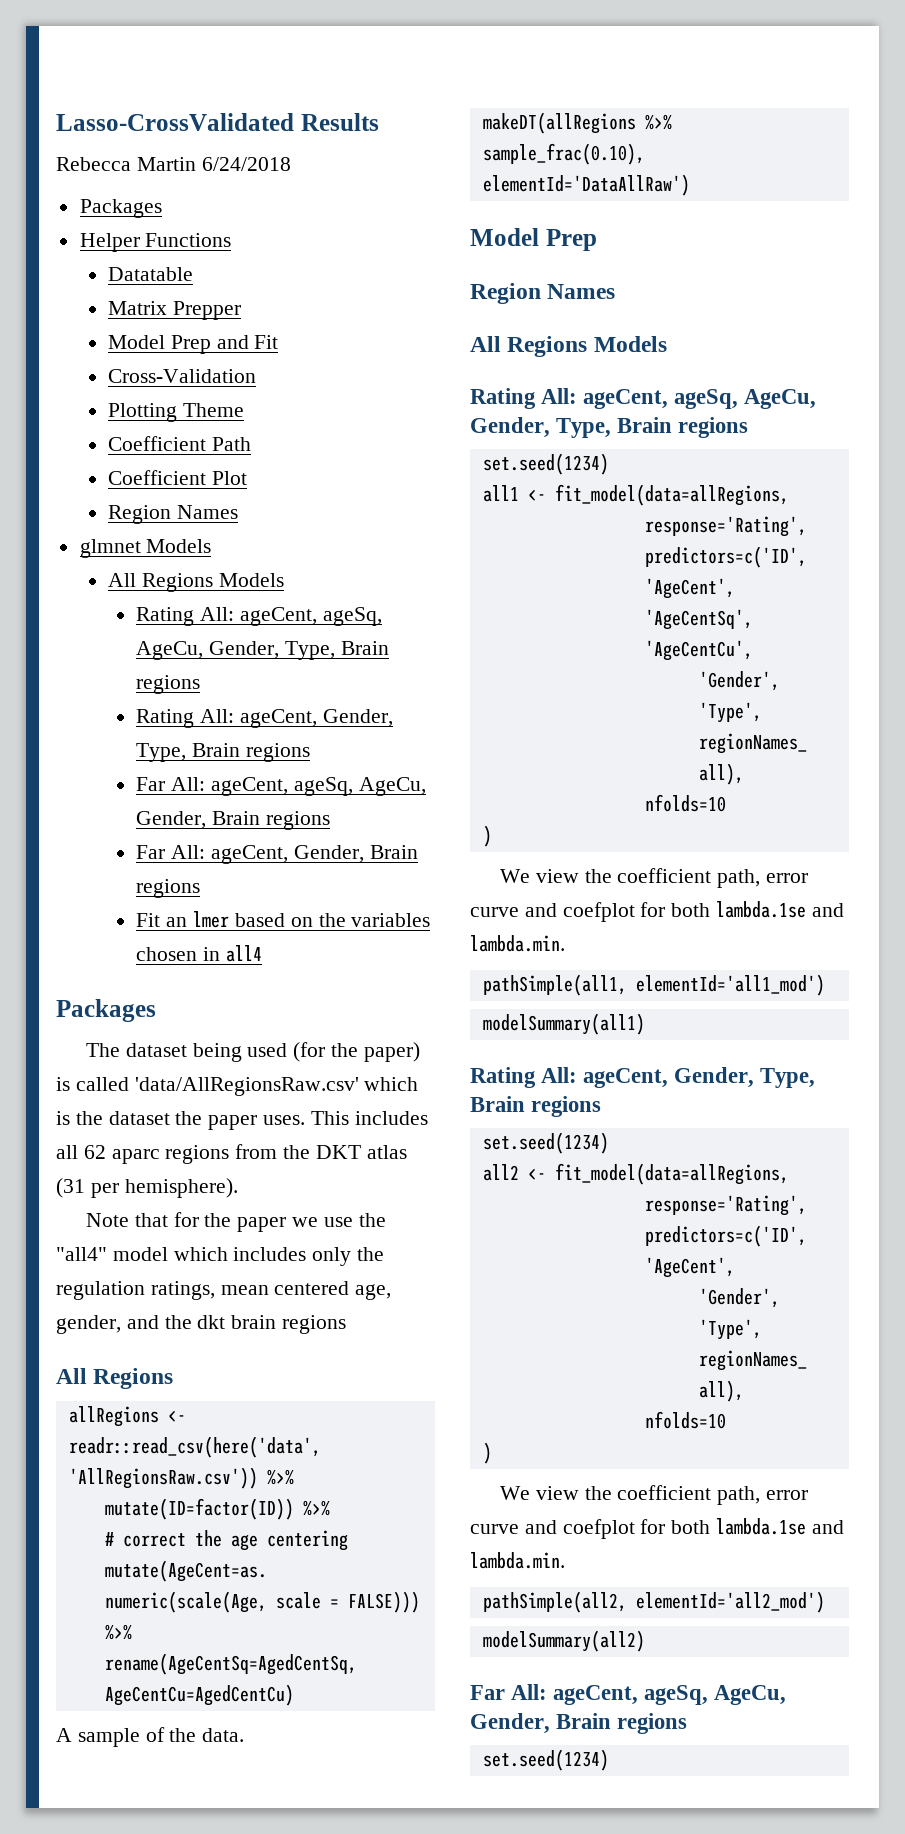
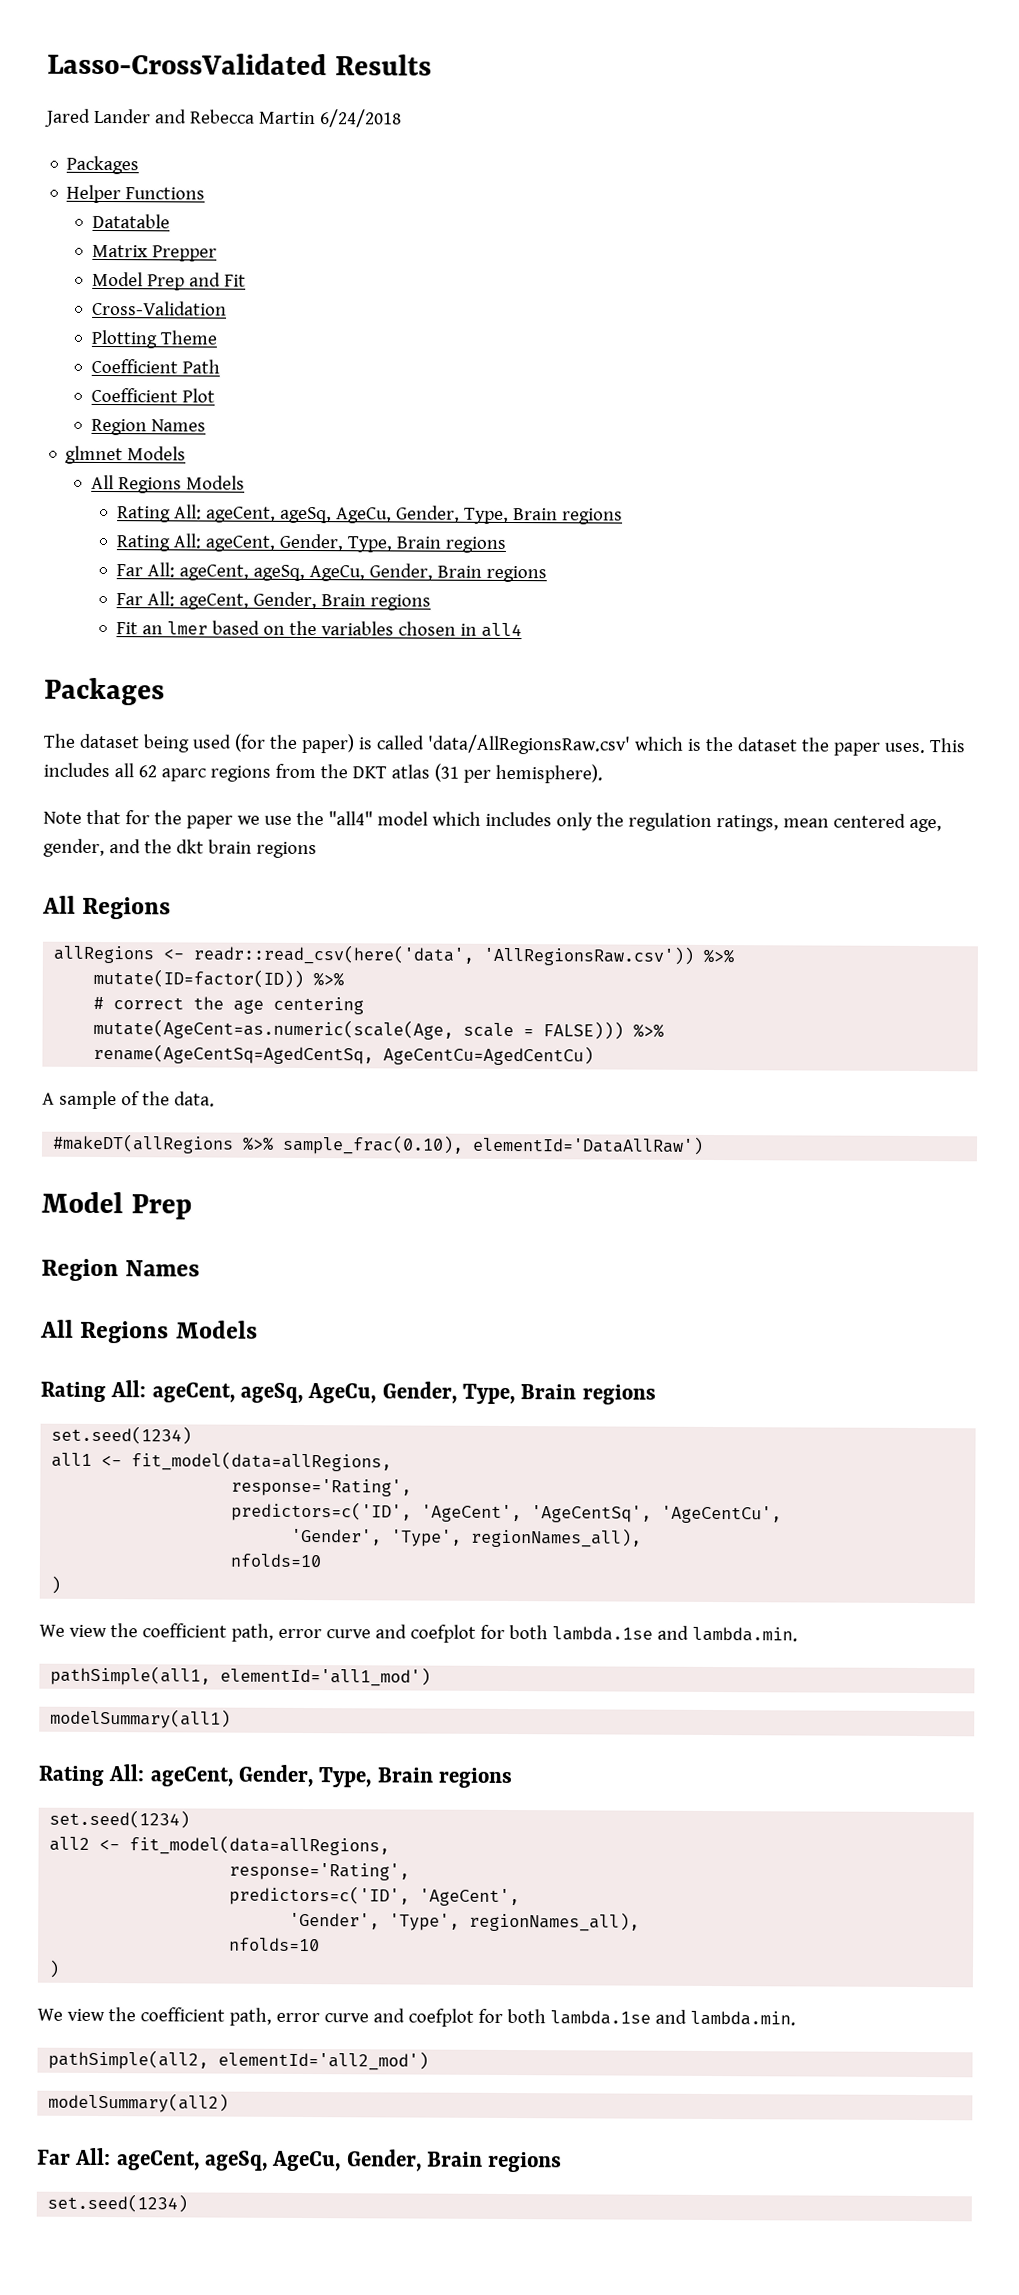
(379, 122) none -> [44,108,187,127] Jared Lander and
[482,112,636,134] makeDT(allRegions -> [52,1133,235,1154] #makeDT(allRegions

